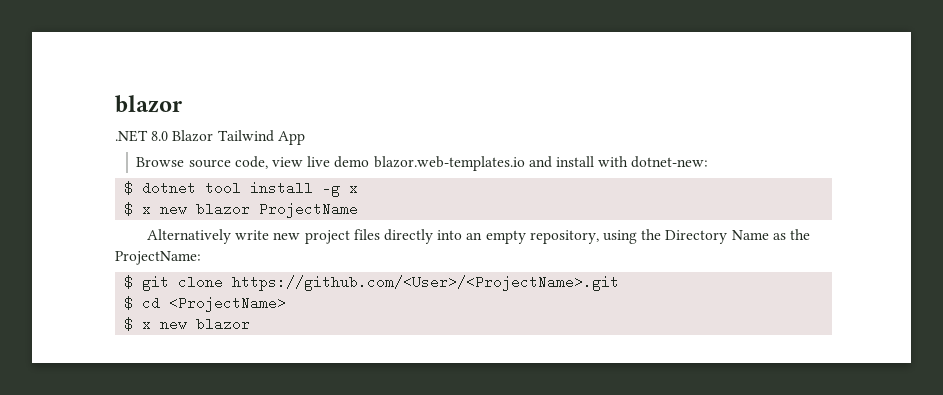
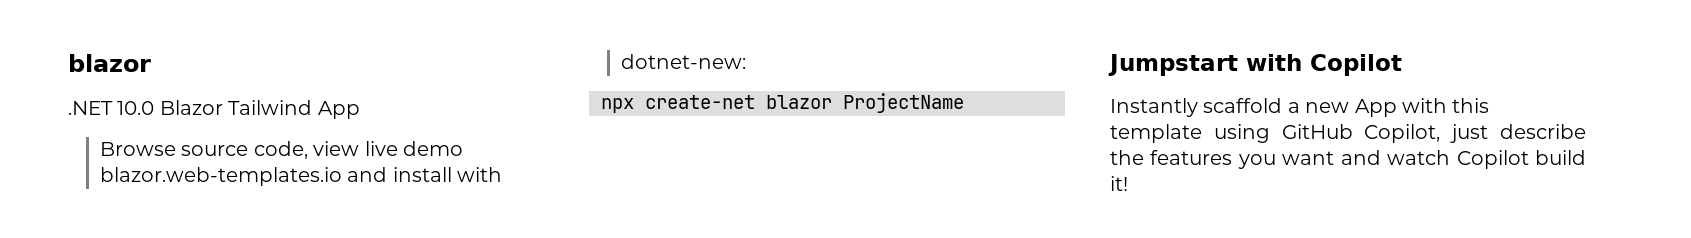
[151,131,169,141] 8.0 -> [117,101,155,115] 10.0
[124,181,359,197] [124,202,359,218] [147,229,810,244] [115,251,201,265] [124,275,620,291] [124,296,287,312] [124,317,251,331] $ dotnet tool install -g x // $ x new blazor ProjectName // Alternatively write new project files directly into an empty repository, using the Directory Name as the ProjectName: // $ git clone https://github.com/<User>/<ProjectName>.git // $ cd <ProjectName> // $ x new blazor -> [601,93,964,113] [1108,54,1402,76] [1110,98,1490,117] [1110,124,1586,143] [1110,150,1586,169] [1110,176,1128,191] npx create-net blazor ProjectName // Jumpstart with Copilot // Instantly scaffold a new App with this template using GitHub Copilot, just describe the features you want and watch Copilot build it!

